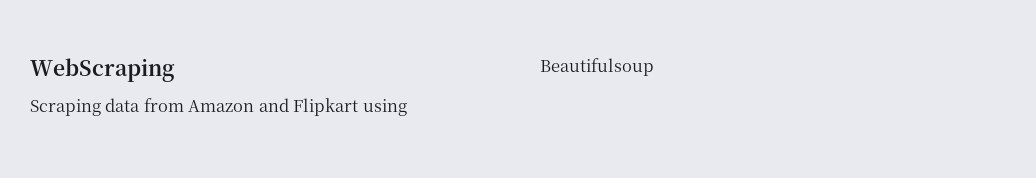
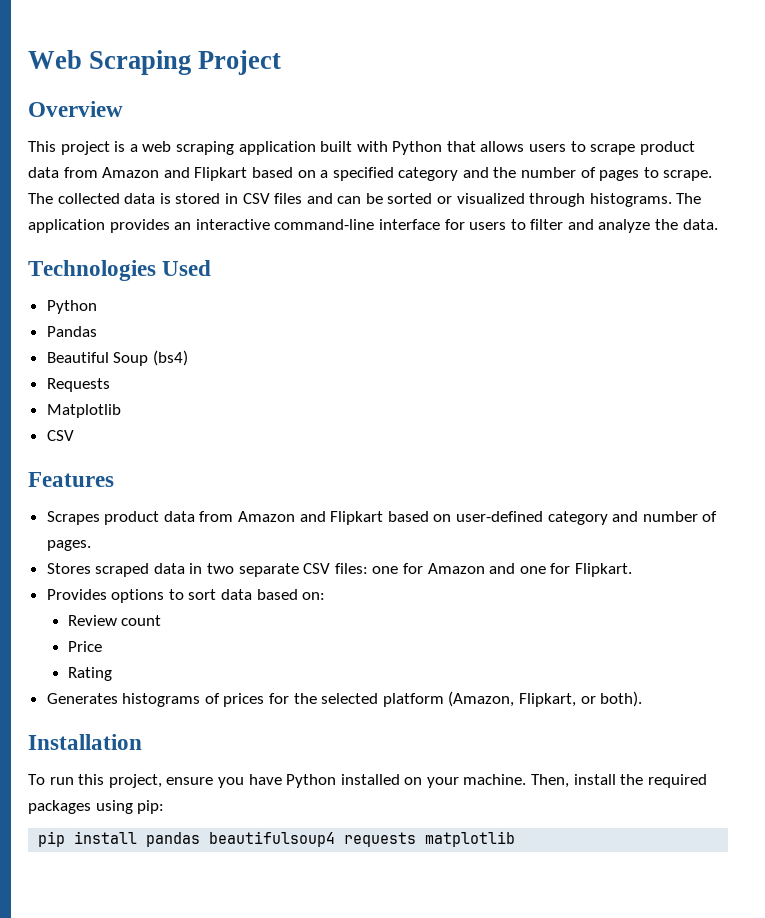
[30,58,175,82] [30,98,407,116] [540,58,654,76] WebScraping // Scraping data from Amazon and Flipkart using Beautifulsoup -> [28,50,282,75] [28,101,123,117] [28,141,695,155] [28,167,713,181] [28,193,702,207] [28,219,718,233] [28,260,212,281] [46,300,97,314] [46,326,97,337] [46,350,188,366] [46,378,110,392] [46,404,121,418] [46,430,74,441] [28,472,114,487] [46,511,718,525] [46,540,91,551] [46,563,632,577] [46,589,326,603] [67,615,162,626] [67,641,102,652] [67,667,112,681] [46,691,643,707] [28,734,142,750] [28,774,707,788] [28,800,165,814] [38,831,516,847] Web Scraping Project // Overview // This project is a web scraping application built with Python that allows users to scrape product data from Amazon and Flipkart based on a specified category and the number of pages to scrape. The collected data is stored in CSV files and can be sorted or visualized through histograms. The application provides an interactive command-line interface for users to filter and analyze the data. // Technologies Used // Python // Pandas // Beautiful Soup (bs4) // Requests // Matplotlib // CSV // Features // Scrapes product data from Amazon and Flipkart based on user-defined category and number of pages. // Stores scraped data in two separate CSV files: one for Amazon and one for Flipkart. // Provides options to sort data based on: // Review count // Price // Rating // Generates histograms of prices for the selected platform (Amazon, Flipkart, or both). // Installation // To run this project, ensure you have Python installed on your machine. Then, install the required packages using pip: // pip install pandas beautifulsoup4 requests matplotlib

